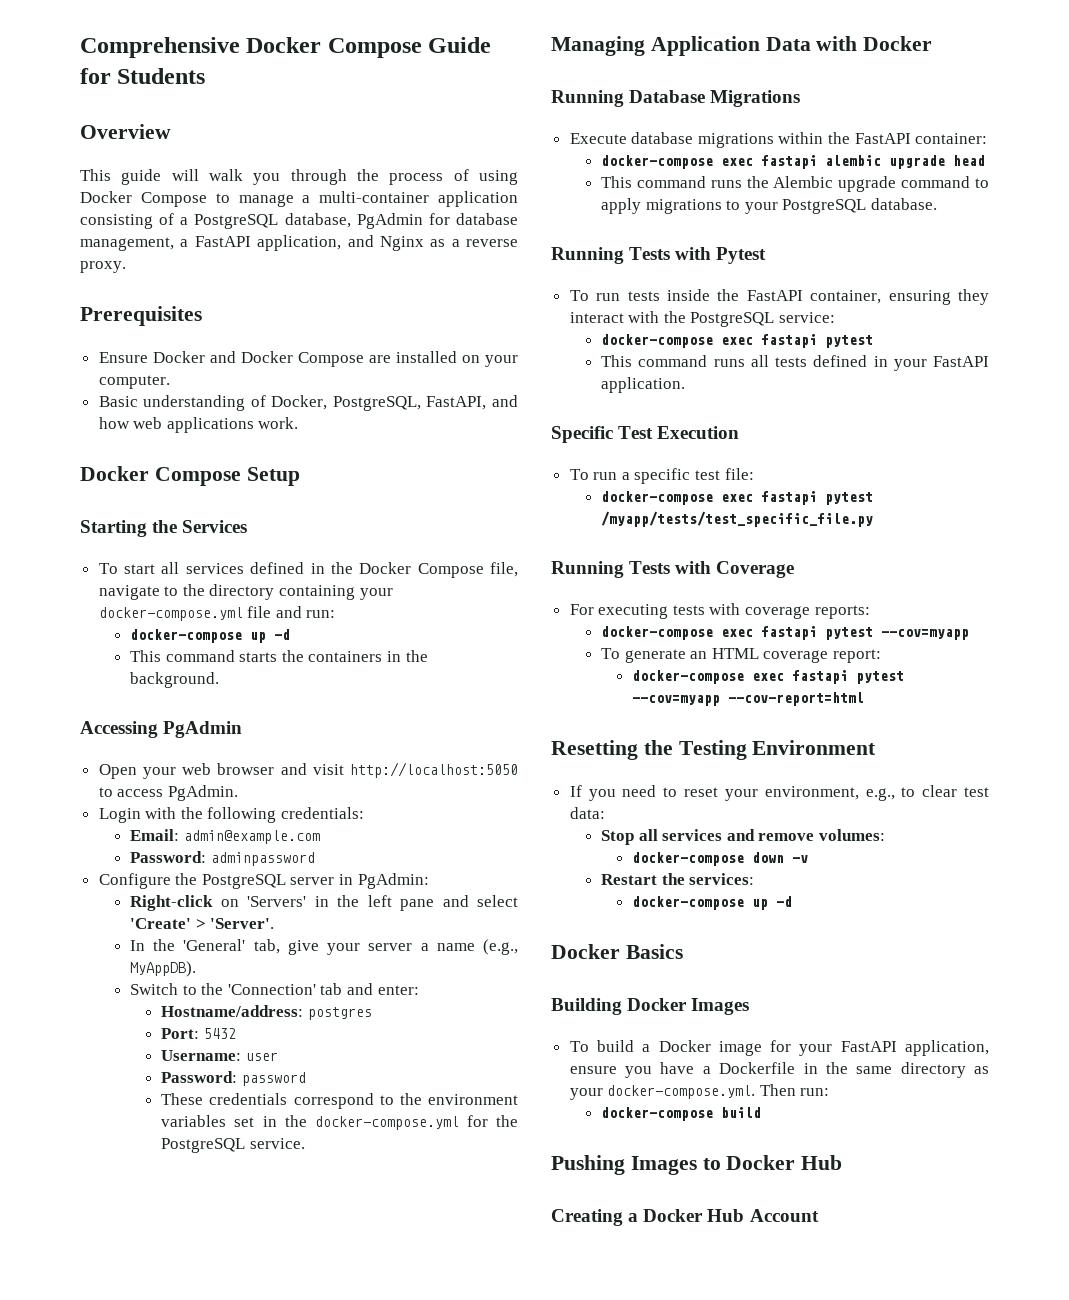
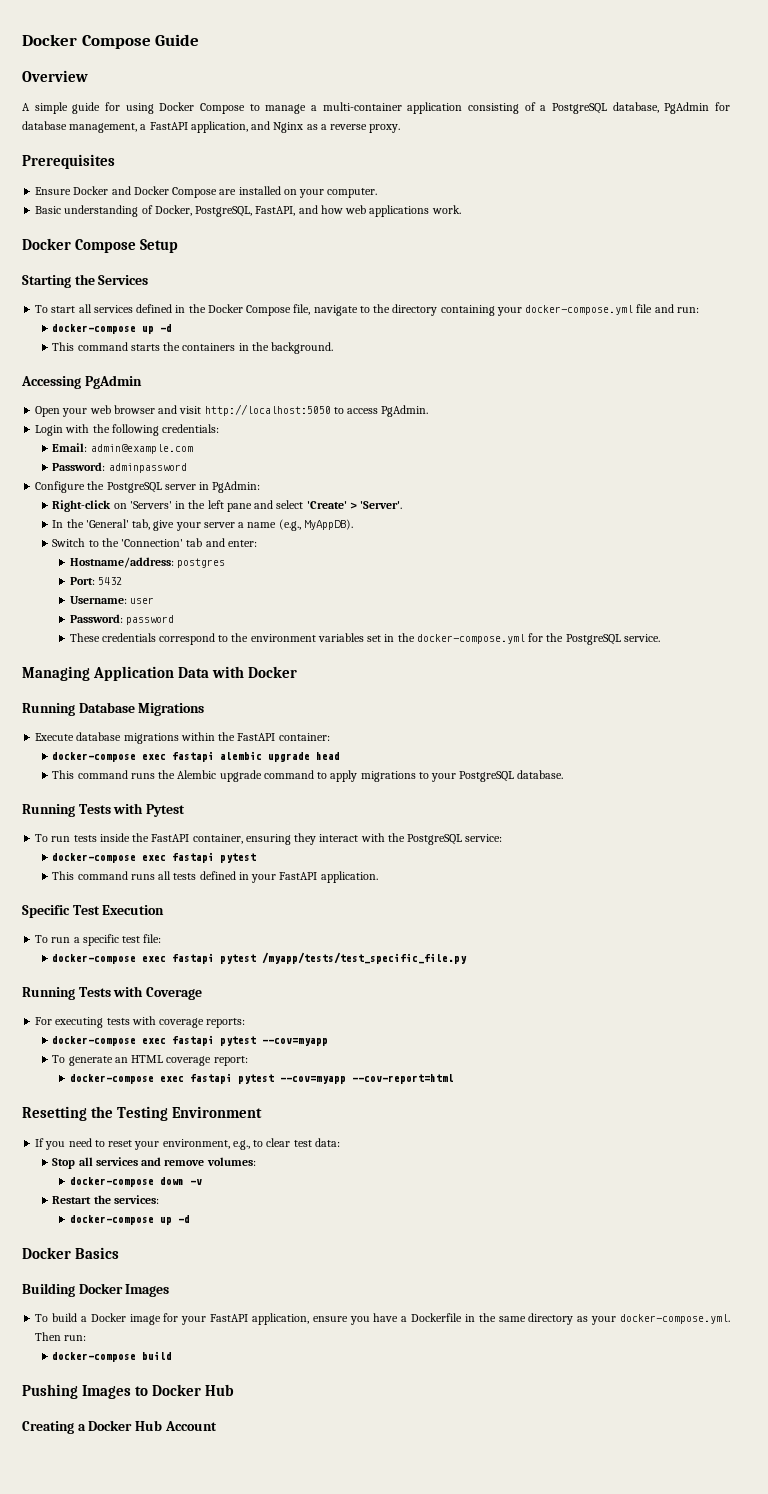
[80,37,240,58] Comprehensive -> (22, 40) none
[80,68,206,84] for Students -> (200, 40) none
[80,169,469,185] This guide will walk you through the process of -> [22,102,120,114] A simple guide for

